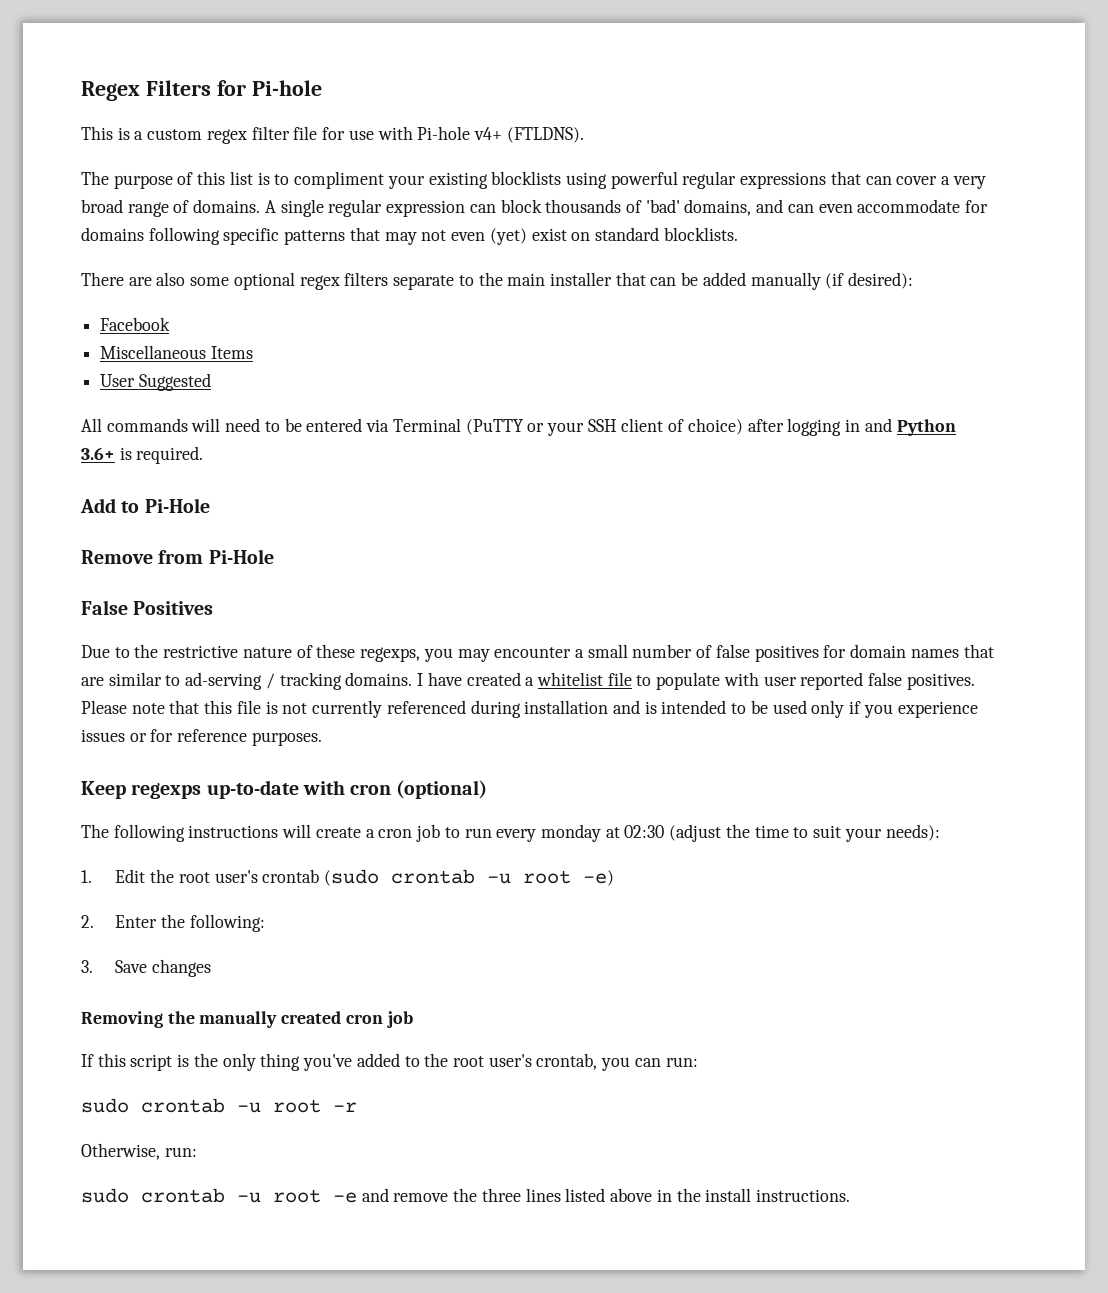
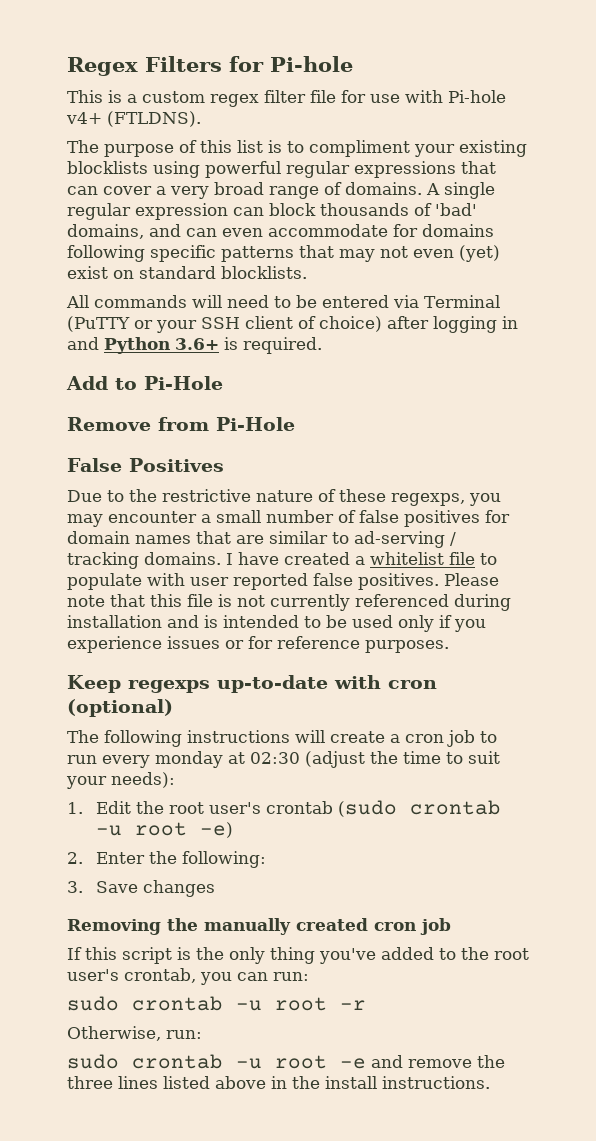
[81,272,914,290] [100,317,171,331] [100,345,253,359] [100,373,211,391] // There are also some optional regex filters separate to the main installer that can be added manually (if desired): // Facebook // Miscellaneous Items // User Suggested -> (307, 272) none

